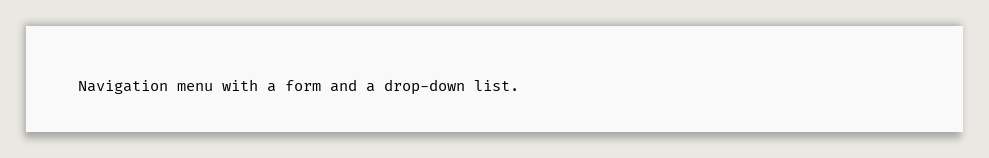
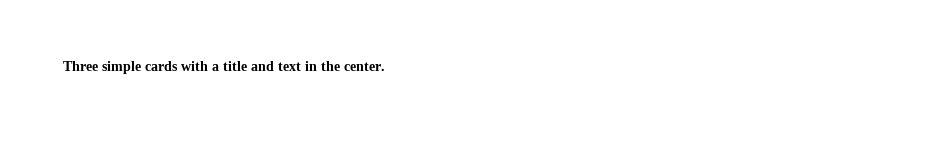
[78,79,519,95] Navigation menu with a form and a drop-down list. -> [63,61,385,74] Three simple cards with a title and text in the center.

